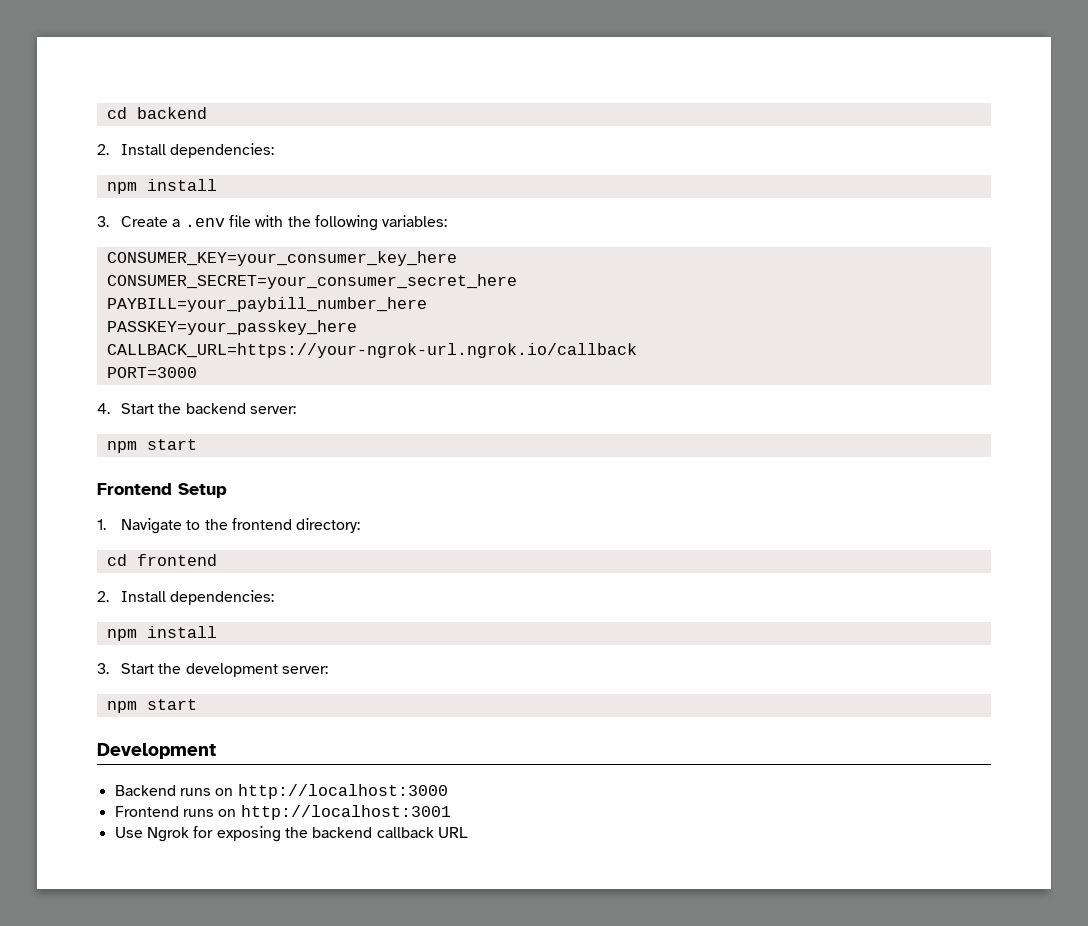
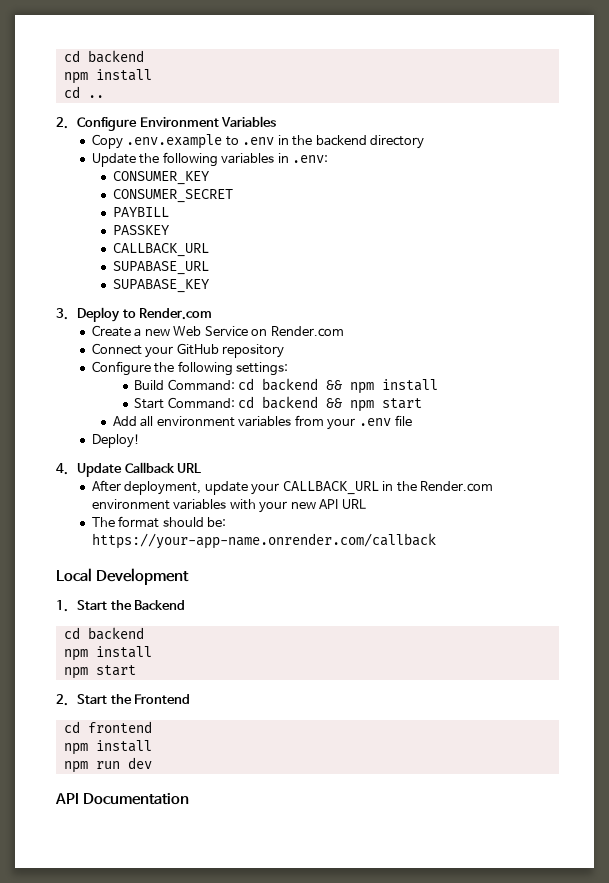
[106,107,207,119] [97,143,275,158] [106,179,217,194] [97,215,448,231] [106,251,457,266] [106,274,517,289] [106,297,427,312] [106,320,357,335] [106,343,637,358] [106,367,197,378] [97,403,296,414] [106,439,197,453] [97,483,227,498] [97,518,361,534] cd backend // 2. Install dependencies: // npm install // 3. Create a .env file with the following variables: // CONSUMER_KEY=your_consumer_key_here // CONSUMER_SECRET=your_consumer_secret_here // PAYBILL=your_paybill_number_here // PASSKEY=your_passkey_here // CALLBACK_URL=https://your-ngrok-url.ngrok.io/callback // PORT=3000 // 4. Start the backend server: // npm start // Frontend Setup // 1. Navigate to the frontend directory: -> [63,50,144,63] [63,69,152,84] [63,86,104,98] [56,116,277,131] [91,134,425,149] [91,152,329,167] [112,171,209,185] [112,189,233,203] [112,207,169,217] [112,225,169,235] [112,243,209,257] [112,261,209,275] [112,279,209,293] [56,307,213,322] [91,325,344,337] [91,343,285,358] [91,361,289,376] [134,378,439,394] [134,396,423,412] [112,415,412,430] [91,434,140,448] [56,462,202,477] [91,480,494,495] [91,499,366,513] [91,516,227,528] [91,533,436,549] [56,568,189,585] [56,600,186,612] [63,627,144,640] [63,646,152,661] [63,665,136,679] [56,694,191,706] cd backend // npm install // cd .. // 2. Configure Environment Variables // Copy .env.example to .env in the backend directory // Update the following variables in .env: // CONSUMER_KEY // CONSUMER_SECRET // PAYBILL // PASSKEY // CALLBACK_URL // SUPABASE_URL // SUPABASE_KEY // 3. Deploy to Render.com // Create a new Web Service on Render.com // Connect your GitHub repository // Configure the following settings: // Build Command: cd backend && npm install // Start Command: cd backend && npm start // Add all environment variables from your .env file // Deploy! // 4. Update Callback URL // After deployment, update your CALLBACK_URL in the Render.com environment variables with your new API URL // The format should be: https://your-app-name.onrender.com/callback // Local Development // 1. Start the Backend // cd backend // npm install // npm start // 2. Start the Frontend
[97,590,275,605] [106,626,217,641] [97,663,328,677] [106,699,197,713] [97,743,216,759] [114,784,448,799] [114,805,451,820] [114,826,468,842] // 2. Install dependencies: // npm install // 3. Start the development server: // npm start // Development // Backend runs on http://localhost:3000 // Frontend runs on http://localhost:3001 // Use Ngrok for exposing the backend callback URL -> [63,740,152,755] [63,757,152,773] [55,793,189,805] // npm install // npm run dev // API Documentation

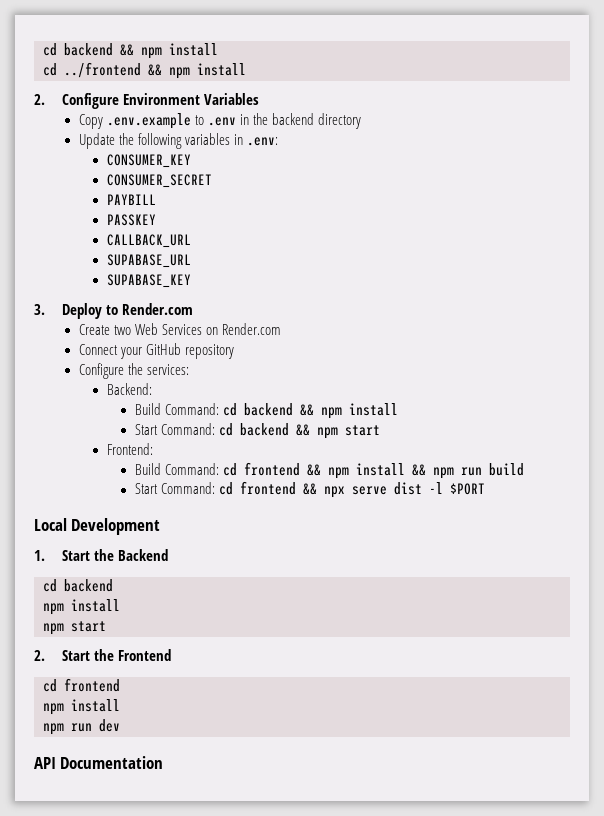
[63,50,144,63] cd backend // -> [43,43,134,56] cd backend &&
[87,95,104,98] .. -> [64,62,246,79] ../frontend && npm install
[134,326,248,337] a new Web Service -> [113,323,202,335] two Web Services
[177,361,289,376] following settings: -> [146,364,189,375] [106,383,152,395] services: // Backend:
[112,415,412,430] [91,434,140,448] [56,462,202,477] [91,480,494,495] [91,499,366,513] [91,516,227,528] [91,533,436,549] Add all environment variables from your .env file // Deploy! // 4. Update Callback URL // After deployment, update your CALLBACK_URL in the Render.com environment variables with your new API URL // The format should be: https://your-app-name.onrender.com/callback -> [106,443,153,455] [134,462,524,479] [134,481,485,498] Frontend: // Build Command: cd frontend && npm install && npm run build // Start Command: cd frontend && npx serve dist -l $PORT

